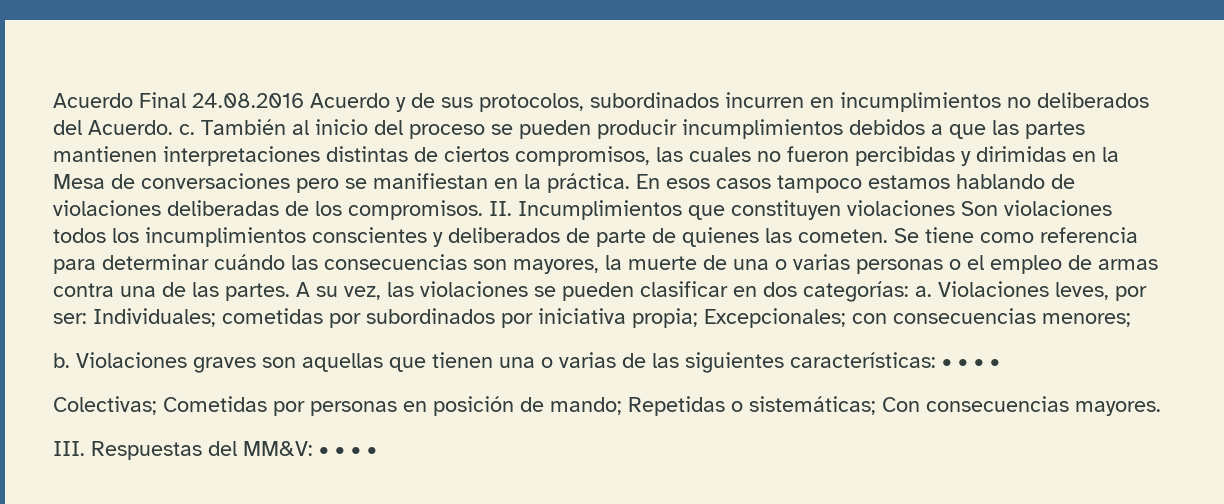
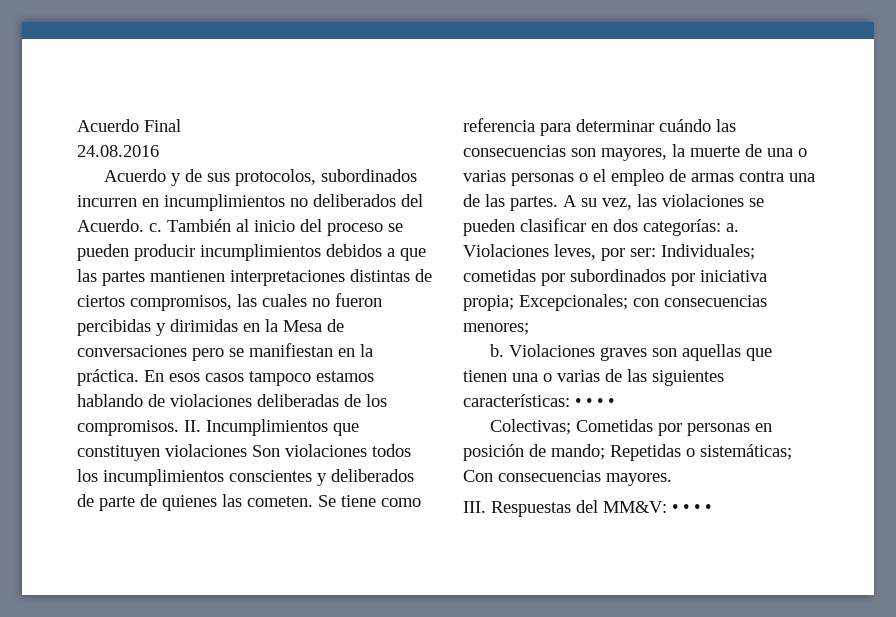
(186, 100) none -> (181, 125) //
(304, 100) none -> (159, 151) //

